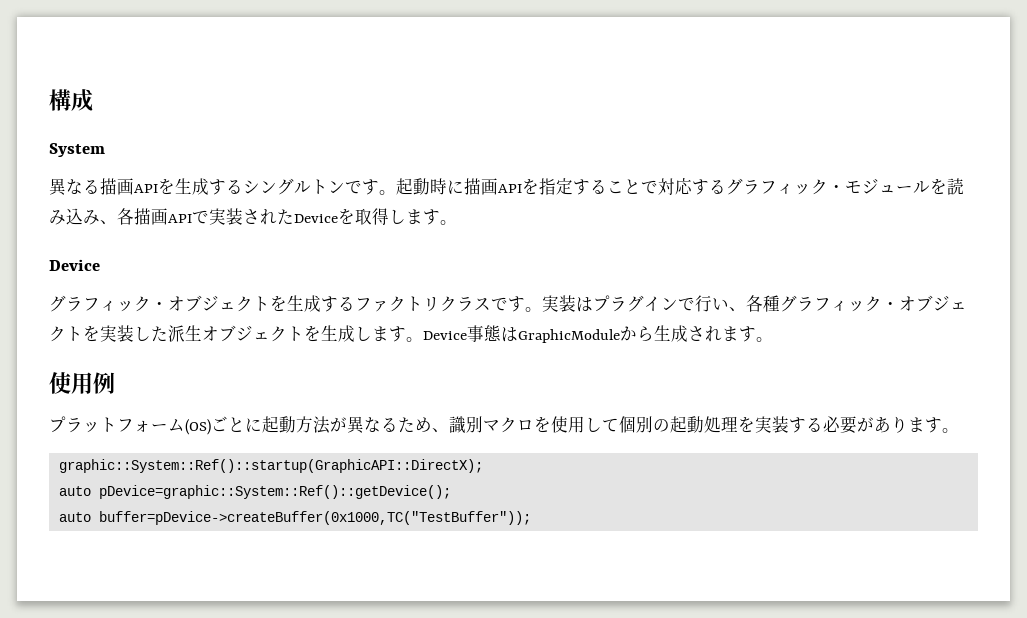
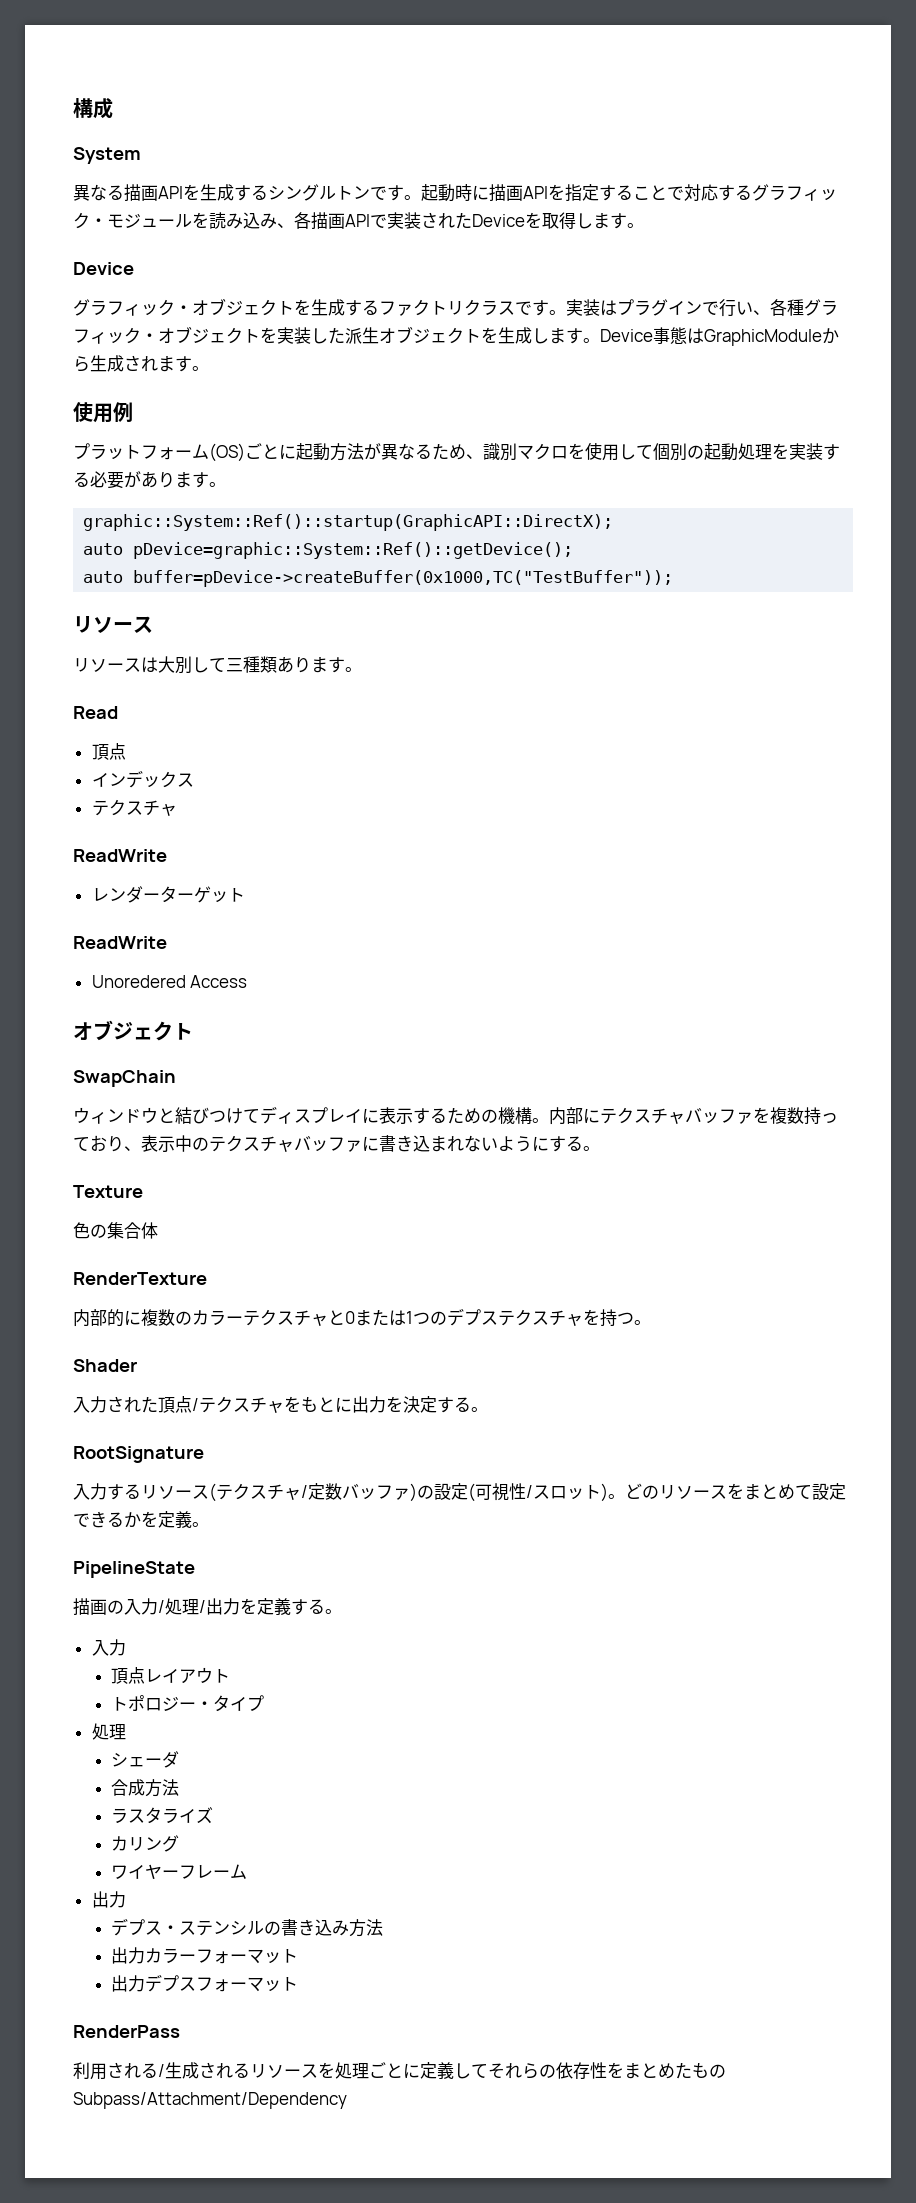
(531, 518) none -> [73,616,153,633] [73,656,362,674] [73,706,118,719] [91,743,126,760] [91,770,194,788] [91,799,177,816] [73,849,167,862] [91,886,245,903] [73,936,167,949] [91,975,248,988] [73,1020,193,1041] [73,1070,176,1087] [73,1106,838,1125] [73,1135,600,1152] [73,1185,143,1198] [73,1222,158,1239] [73,1272,207,1285] [73,1308,651,1327] [73,1359,137,1372] [73,1396,488,1413] [73,1446,204,1463] [73,1483,846,1502] [73,1511,209,1528] [73,1561,195,1578] [73,1598,342,1616] [91,1639,126,1656] [111,1667,231,1684] [111,1695,265,1712] [91,1723,126,1740] [111,1751,180,1768] [111,1779,180,1797] [111,1807,214,1824] [111,1835,180,1852] [111,1864,248,1879] [91,1891,126,1908] [111,1918,384,1937] [111,1947,299,1964] [111,1974,299,1992] [73,2025,180,2038] [73,2062,726,2080] [73,2092,347,2109] // リソース // リソースは大別して三種類あります。 // Read // 頂点 // インデックス // テクスチャ // ReadWrite // レンダーターゲット // ReadWrite // Unoredered Access // オブジェクト // SwapChain // ウィンドウと結びつけてディスプレイに表示するための機構。内部にテクスチャバッファを複数持っており、表示中のテクスチャバッファに書き込まれないようにする。 // Texture // 色の集合体 // RenderTexture // 内部的に複数のカラーテクスチャと0または1つのデプステクスチャを持つ。 // Shader // 入力された頂点/テクスチャをもとに出力を決定する。 // RootSignature // 入力するリソース(テクスチャ/定数バッファ)の設定(可視性/スロット)。どのリソースをまとめて設定できるかを定義。 // PipelineState // 描画の入力/処理/出力を定義する。 // 入力 // 頂点レイアウト // トポロジー・タイプ // 処理 // シェーダ // 合成方法 // ラスタライズ // カリング // ワイヤーフレーム // 出力 // デプス・ステンシルの書き込み方法 // 出力カラーフォーマット // 出力デプスフォーマット // RenderPass // 利用される/生成されるリソースを処理ごとに定義してそれらの依存性をまとめたものSubpass/Attachment/Dependency

